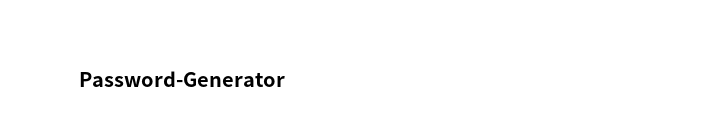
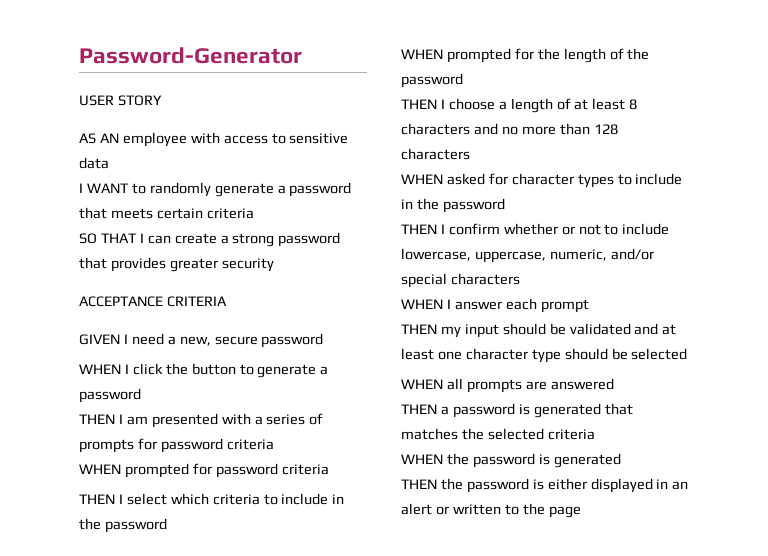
(285, 79) none -> [79,95,162,106] [79,132,349,147] [79,157,109,169] [79,182,352,197] [79,207,254,219] [79,232,341,247] [79,257,274,272] [79,296,227,307] [79,333,324,348] [79,363,329,378] [79,388,141,403] [79,413,324,428] [79,438,274,453] [79,463,329,478] [79,493,345,505] [79,518,167,533] [401,48,650,63] [401,73,463,88] [401,98,638,113] [401,123,618,135] [401,148,470,160] [401,173,683,188] [401,198,505,213] [401,223,670,235] [401,248,654,263] [401,273,520,288] [401,298,589,313] [401,323,677,338] [401,348,688,363] [401,378,614,393] [401,403,633,418] [401,428,595,440] [401,453,621,468] [401,478,689,493] [401,503,581,518] // USER STORY // AS AN employee with access to sensitive data // I WANT to randomly generate a password that meets certain criteria // SO THAT I can create a strong password that provides greater security // ACCEPTANCE CRITERIA // GIVEN I need a new, secure password // WHEN I click the button to generate a password // THEN I am presented with a series of prompts for password criteria // WHEN prompted for password criteria // THEN I select which criteria to include in the password // WHEN prompted for the length of the password // THEN I choose a length of at least 8 characters and no more than 128 characters // WHEN asked for character types to include in the password // THEN I confirm whether or not to include lowercase, uppercase, numeric, and/or special characters // WHEN I answer each prompt // THEN my input should be validated and at least one character type should be selected // WHEN all prompts are answered // THEN a password is generated that matches the selected criteria // WHEN the password is generated // THEN the password is either displayed in an alert or written to the page

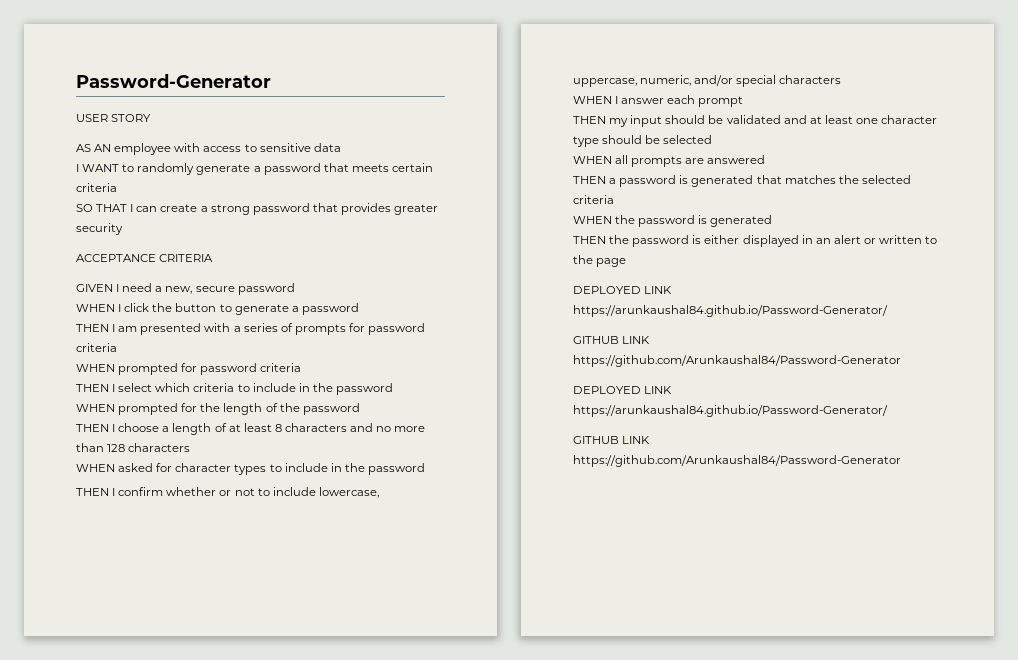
(581, 512) none -> [573,286,673,294] [573,305,888,317] [573,336,651,344] [573,355,901,367] [573,386,673,394] [573,405,888,417] [573,436,651,444] [573,455,901,467] // DEPLOYED LINK https://arunkaushal84.github.io/Password-Generator/ // GITHUB LINK https://github.com/Arunkaushal84/Password-Generator // DEPLOYED LINK https://arunkaushal84.github.io/Password-Generator/ // GITHUB LINK https://github.com/Arunkaushal84/Password-Generator

